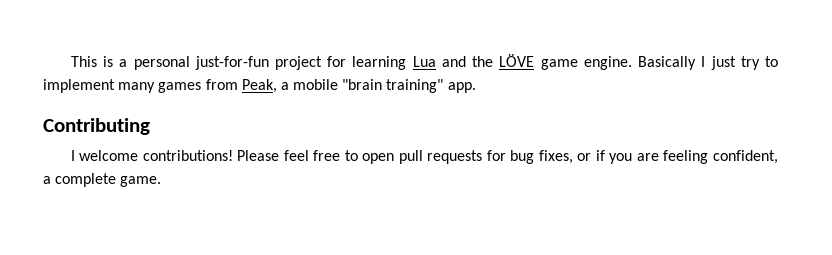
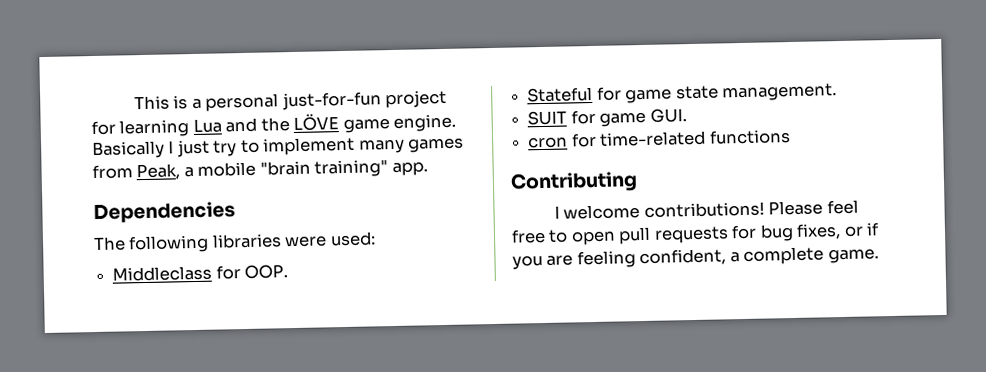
(476, 87) none -> [93,201,236,224] [93,231,376,254] [112,264,289,282] [527,83,837,104] [527,108,687,127] [528,129,791,149] // Dependencies // The following libraries were used: // Middleclass for OOP. // Stateful for game state management. // SUIT for game GUI. // cron for time-related functions

